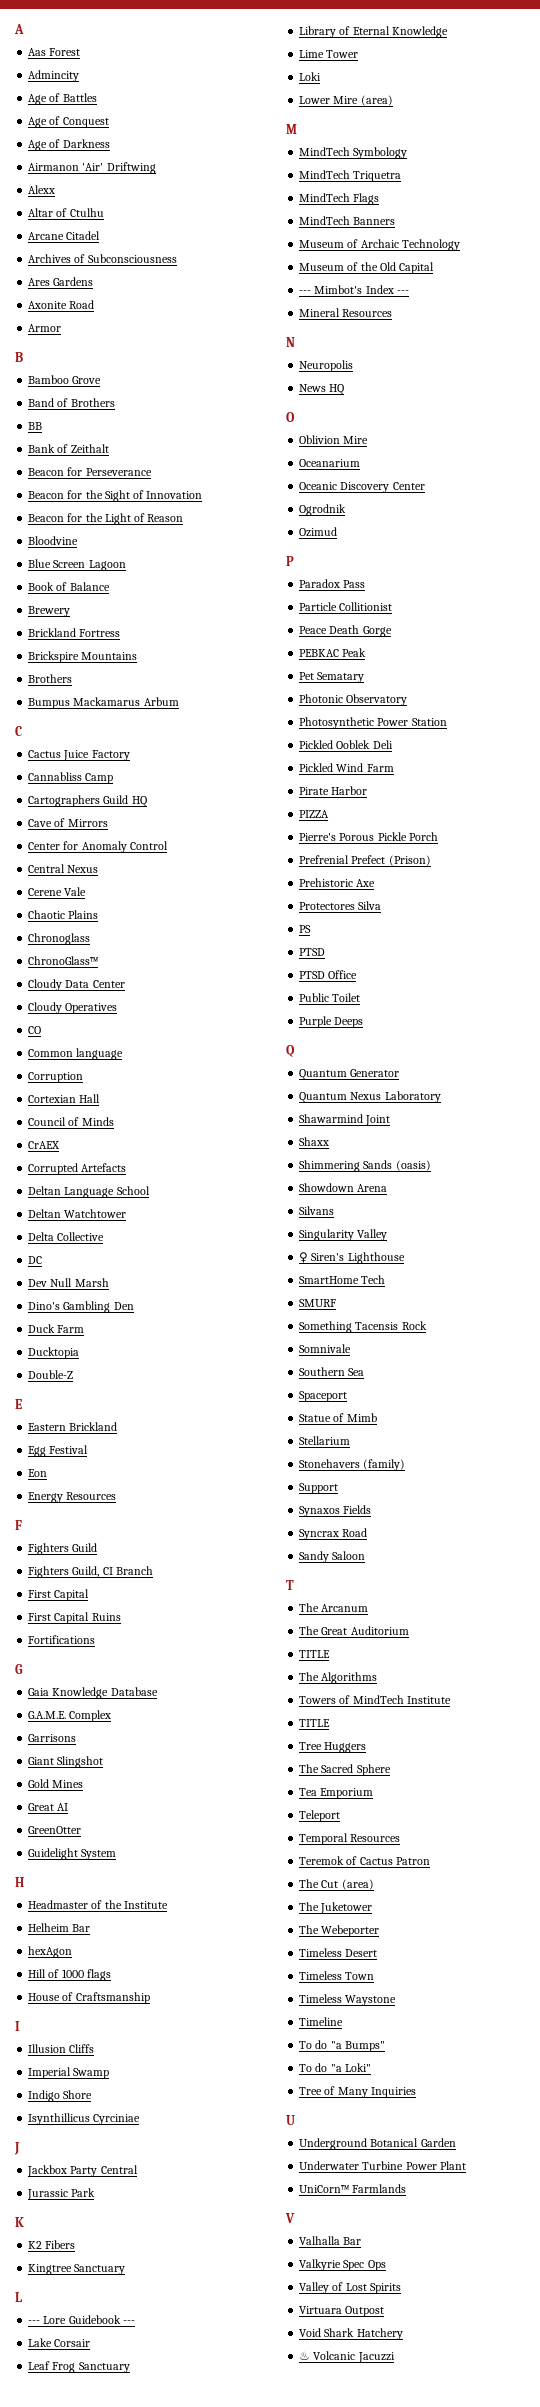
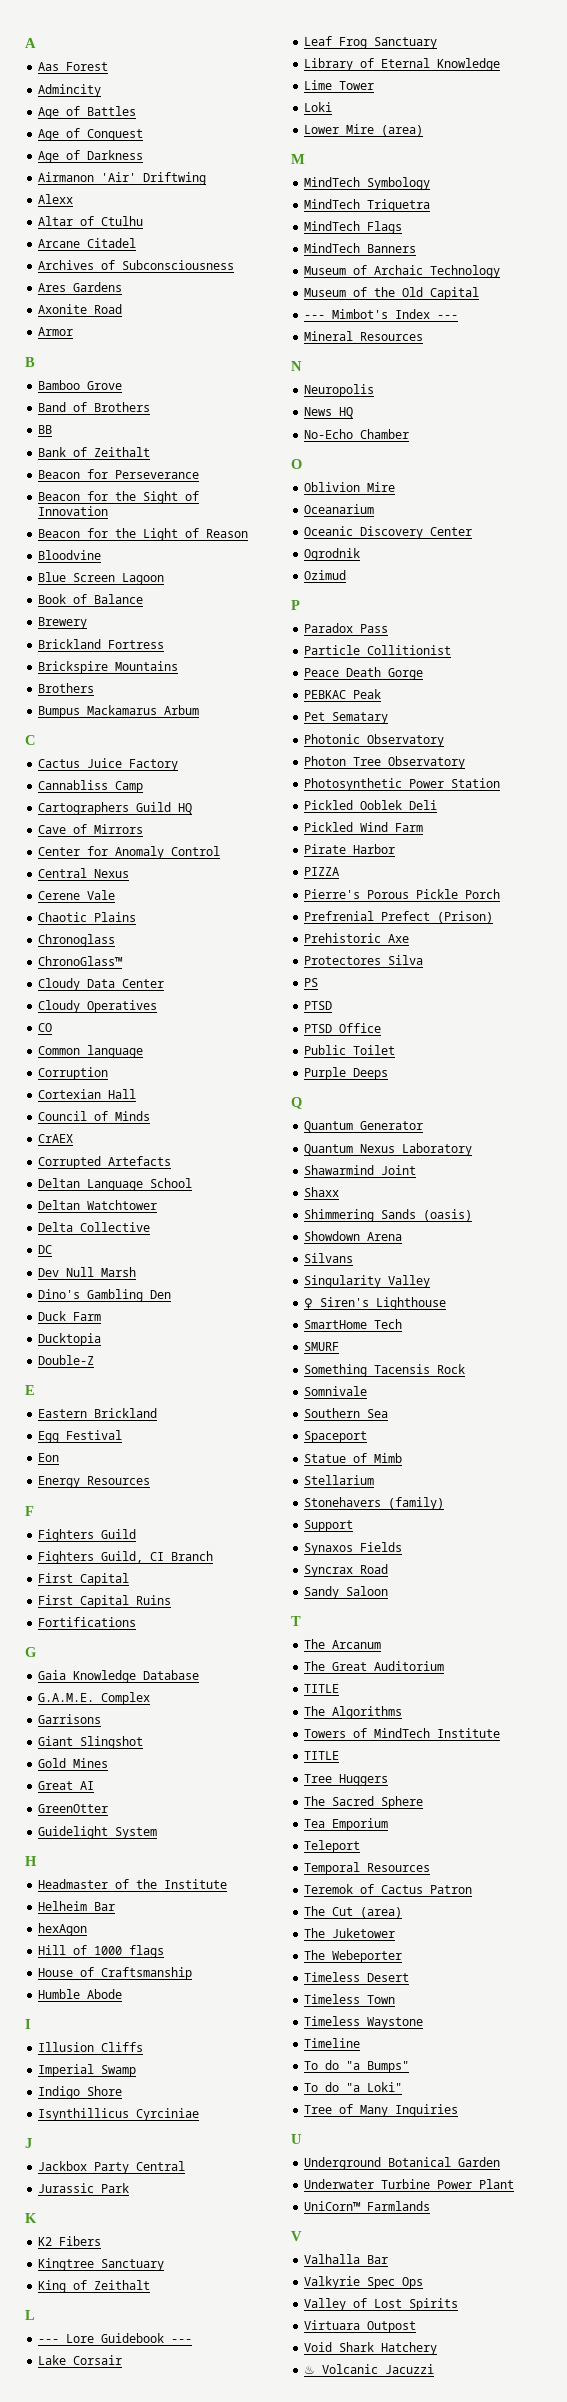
(150, 1998) none -> [38,1989,123,1999] // Humble Abode
(126, 2269) none -> [38,2280,151,2293] // King of Zeithalt
(345, 389) none -> [304,429,410,439] // No-Echo Chamber
(408, 700) none -> [304,756,466,769] // Photon Tree Observatory

